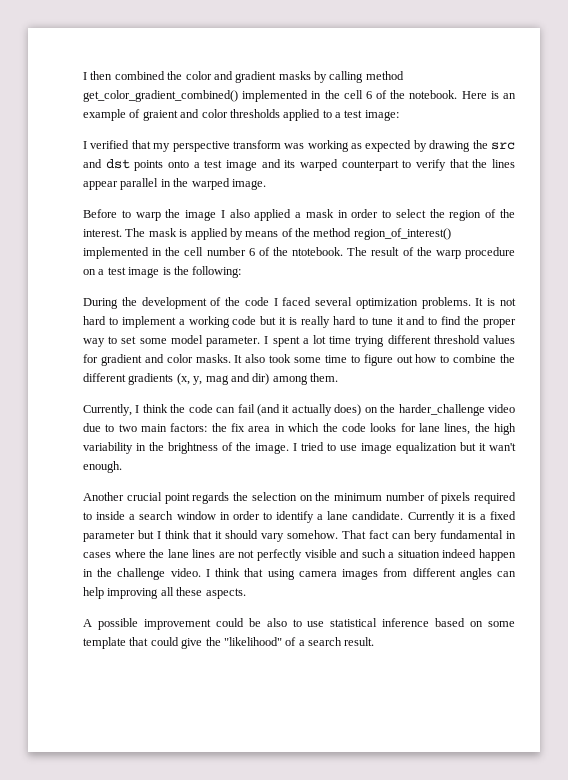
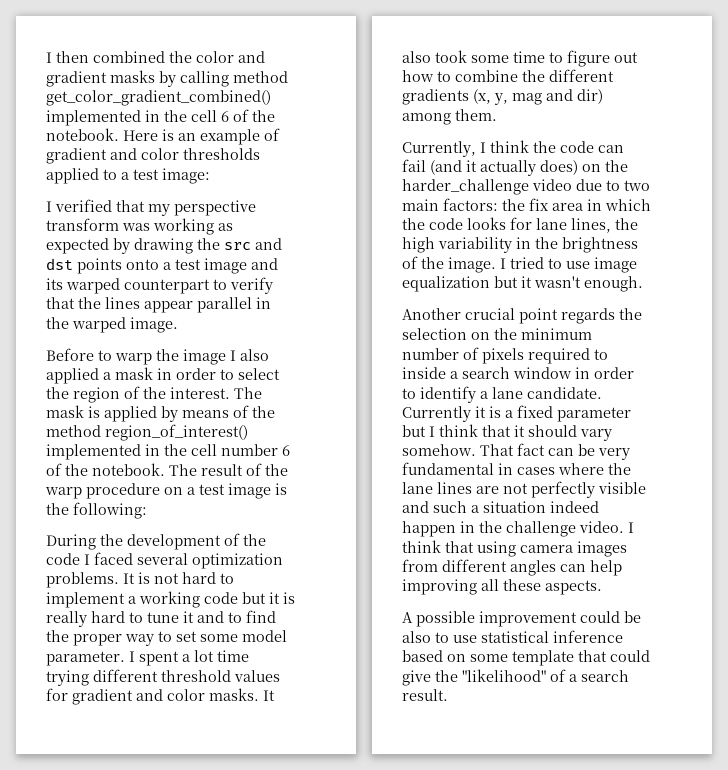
[142,110,178,121] graient -> [46,148,107,164] gradient
[292,247,344,256] ntotebook. -> [92,463,165,476] notebook.
[489,443,516,451] wan't -> [534,276,581,288] wasn't
[414,530,437,542] bery -> [578,444,630,460] be very

